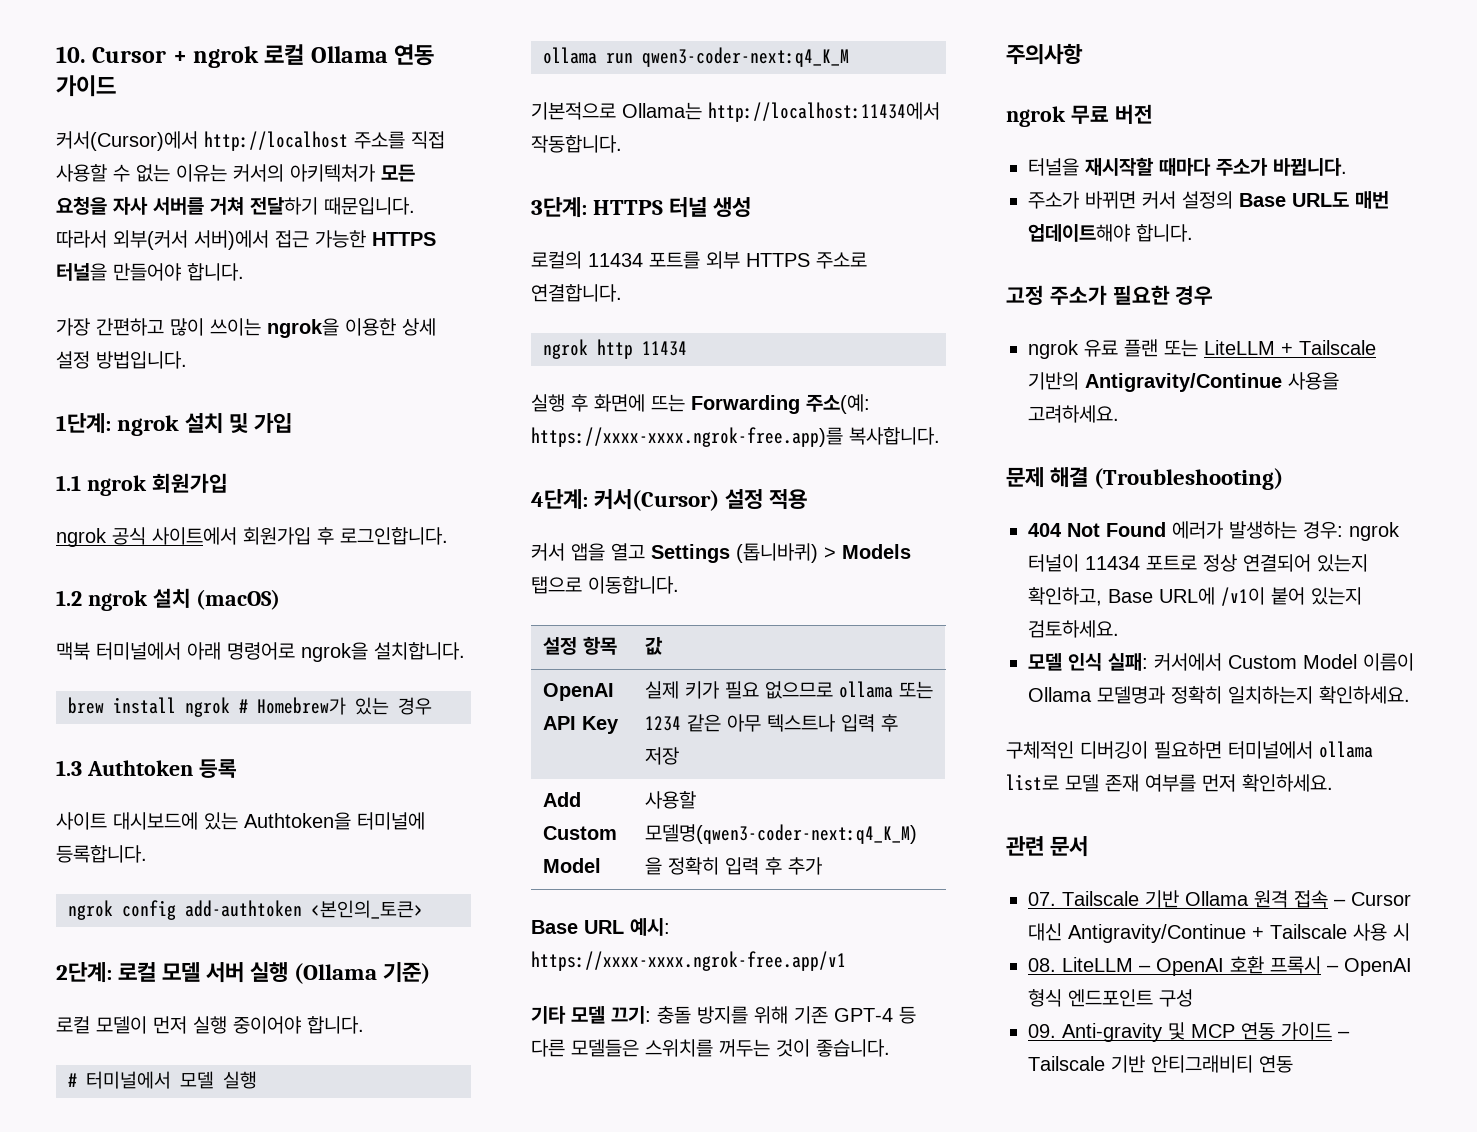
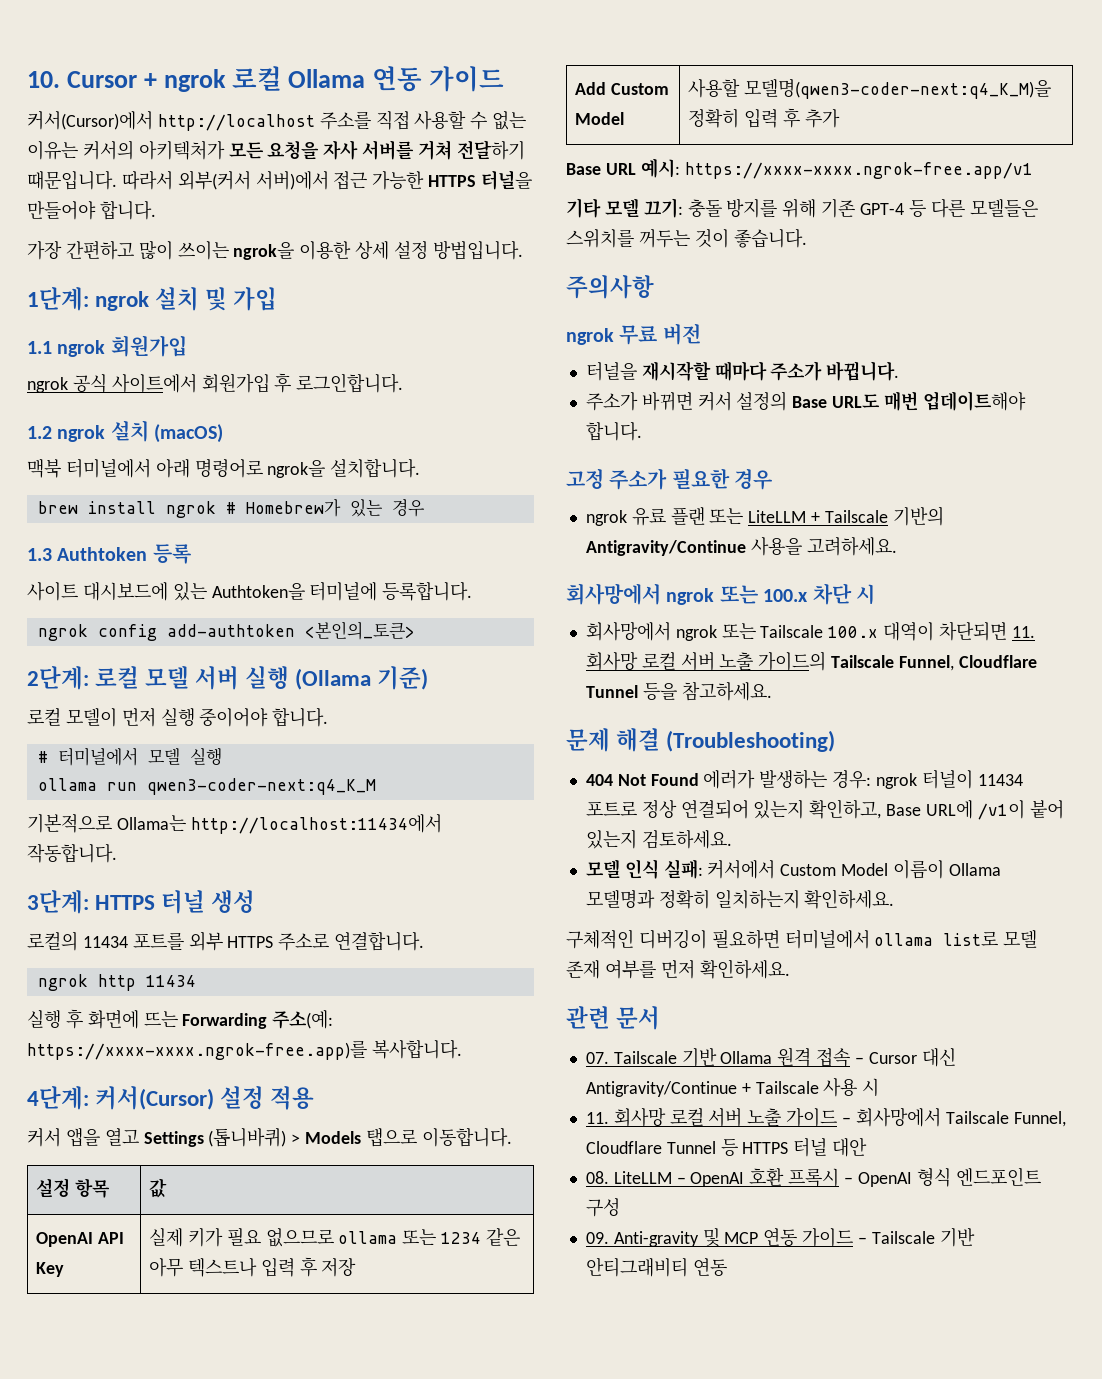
(1119, 414) none -> [566,583,875,605] [585,621,1035,641] [585,651,1037,671] [585,681,772,701] // 회사망에서 ngrok 또는 100.x 차단 시 // 회사망에서 ngrok 또는 Tailscale 100.x 대역이 차단되면 11. 회사망 로컬 서버 노출 가이드의 Tailscale Funnel, Cloudflare Tunnel 등을 참고하세요.
(1410, 932) none -> [585,1107,1066,1127] [585,1137,868,1157] // 11. 회사망 로컬 서버 노출 가이드 – 회사망에서 Tailscale Funnel, Cloudflare Tunnel 등 HTTPS 터널 대안

